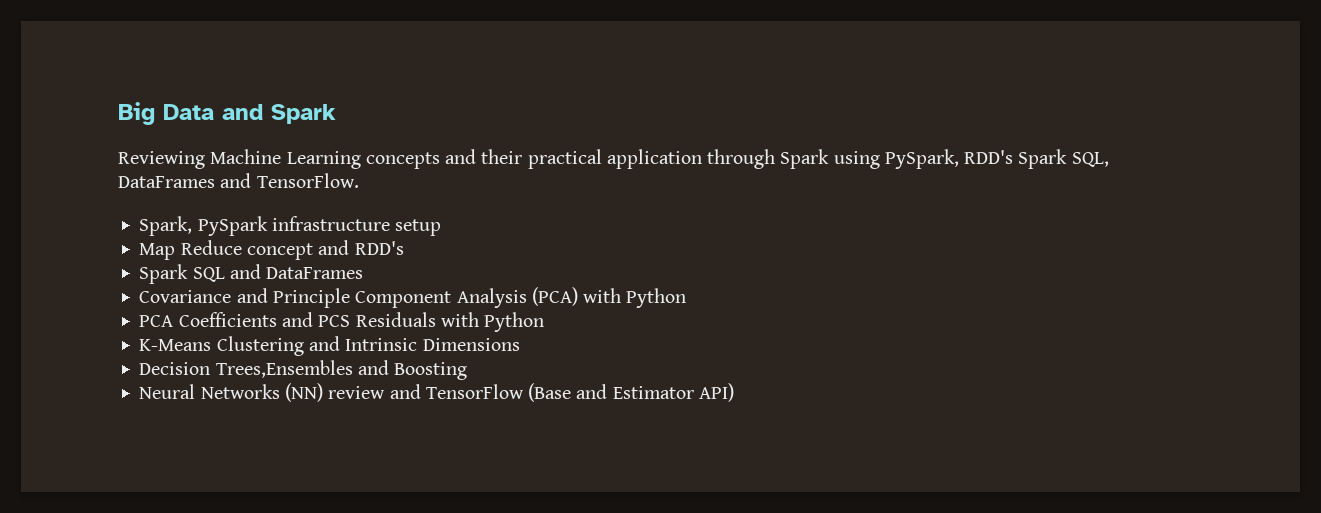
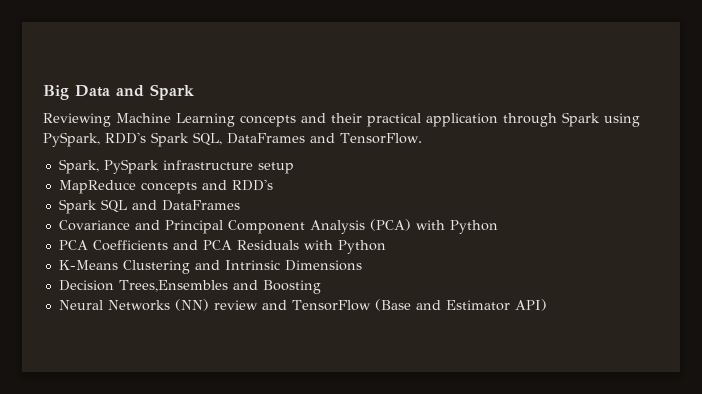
[139,240,313,260] Map Reduce concept -> [58,180,197,194] MapReduce concepts
[272,288,350,308] Principle -> [164,220,223,234] Principal
[318,315,351,327] PCS -> [202,240,232,250] PCA

